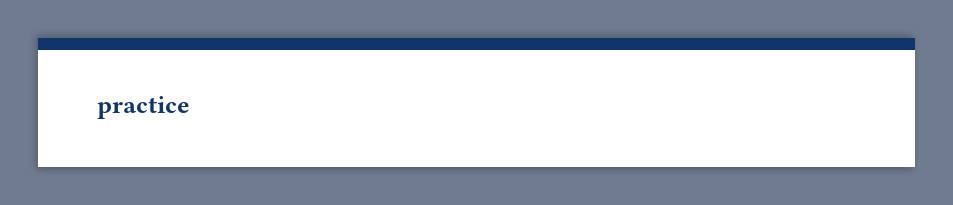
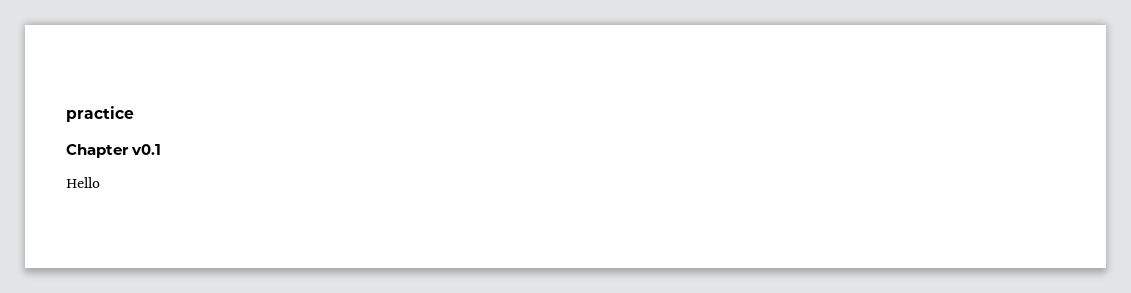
(190, 107) none -> [66,144,162,158] [66,177,100,188] // Chapter v0.1 // Hello

